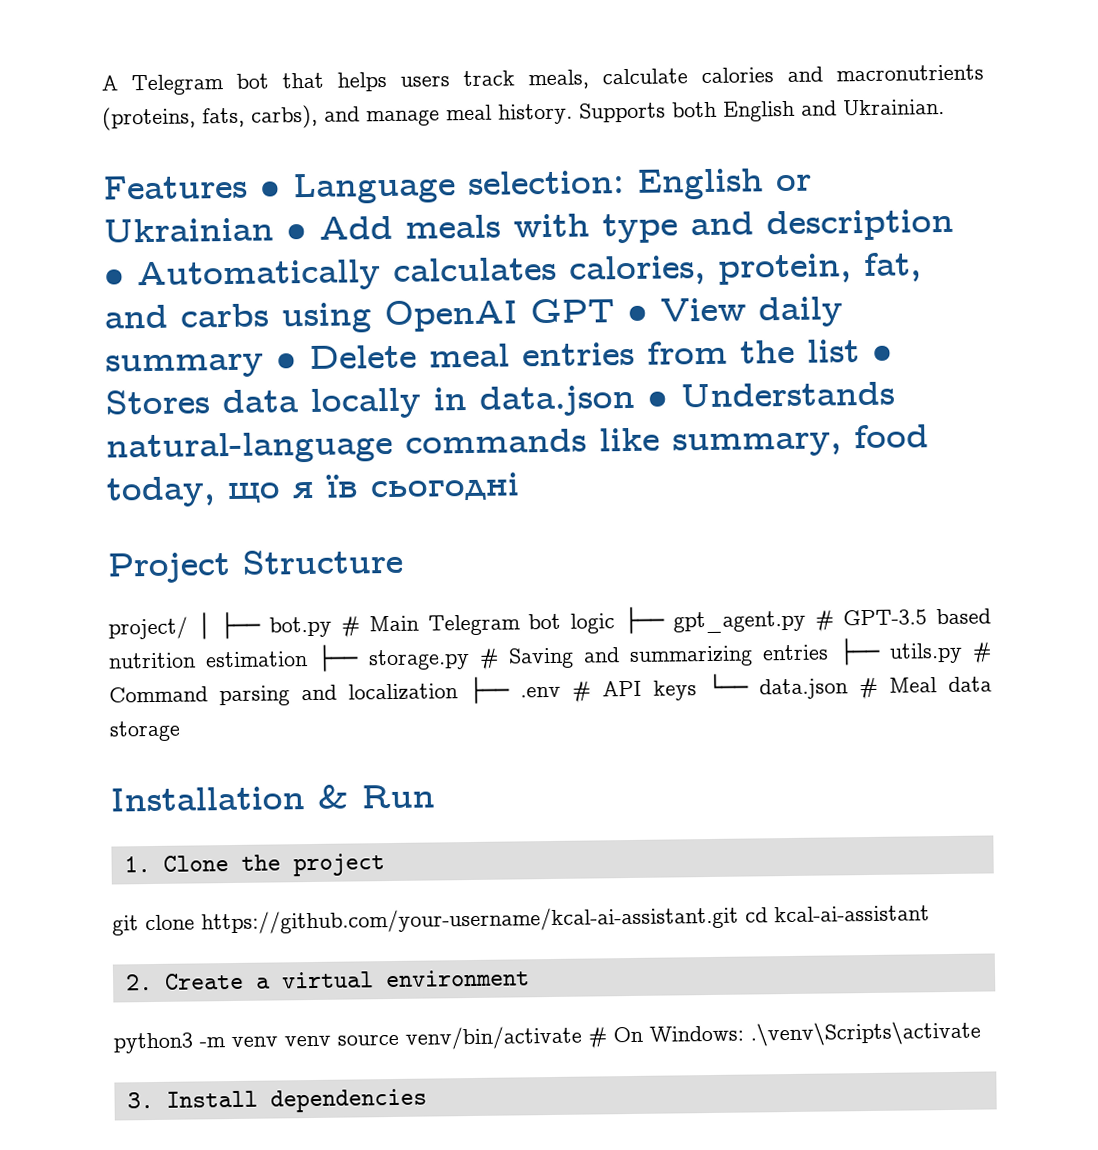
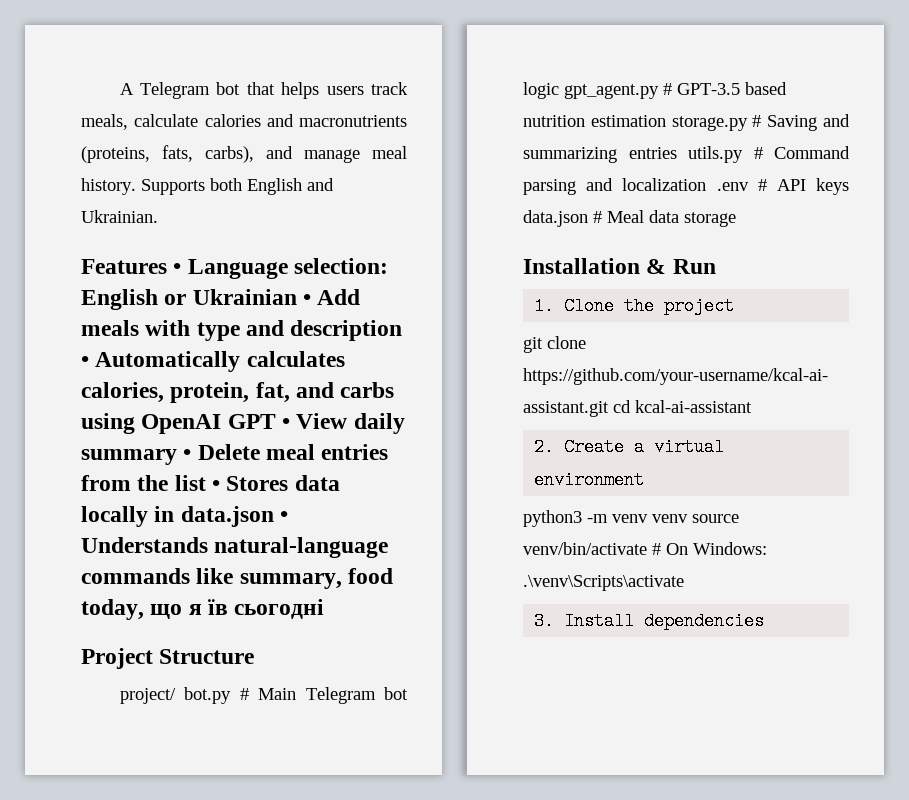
[196,611,261,640] │ ├── -> (176, 696) none
[624,606,666,635] ├── -> (559, 90) none
[317,644,360,672] ├── -> (666, 121) none
[838,637,881,666] ├── -> (677, 153) none
[469,676,510,705] ├── -> (707, 184) none
[708,673,749,696] └── -> (849, 186) none

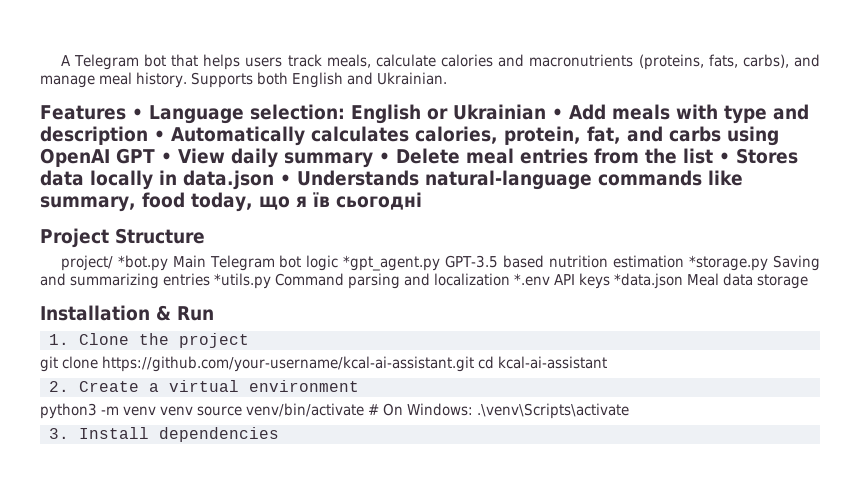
[184,687,249,704] bot.py # -> [117,255,168,271] *bot.py
[564,83,672,99] gpt_agent.py # -> [343,255,441,271] *gpt_agent.py
[671,115,762,131] storage.py # -> [689,255,769,271] *storage.py
[688,146,763,163] utils.py # -> [214,273,271,289] *utils.py
[716,178,849,195] [523,210,602,227] .env # API keys data.json # -> [514,273,683,289] *.env API keys *data.json

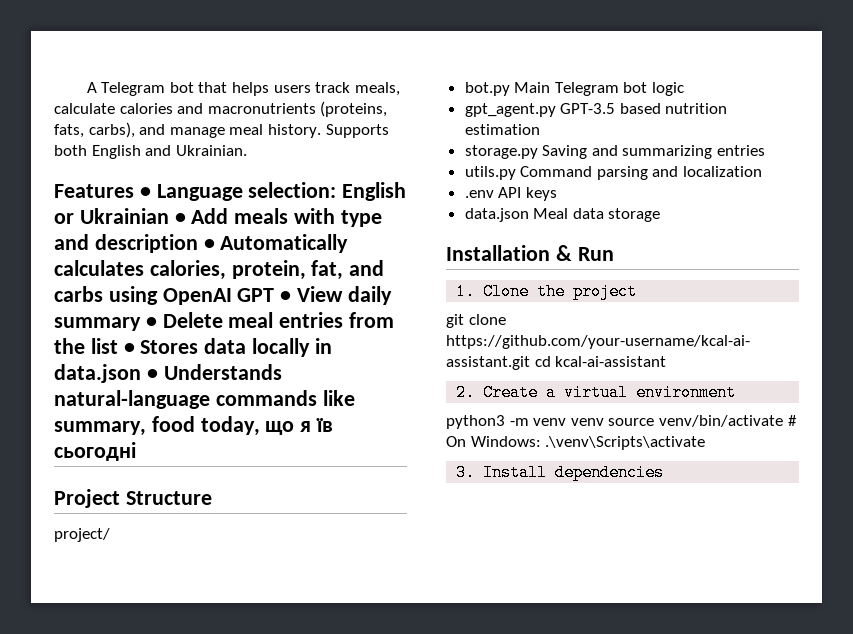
[117,255,168,271] *bot.py -> [464,82,510,96] // bot.py
[343,255,441,271] *gpt_agent.py -> [464,103,556,117] // gpt_agent.py
[689,255,769,271] *storage.py -> [464,145,538,159] // storage.py
[214,273,271,289] *utils.py -> [464,166,516,180] // utils.py
[514,273,550,286] *.env -> [464,190,494,198] // .env
[614,273,683,289] *data.json -> [464,208,529,222] // data.json

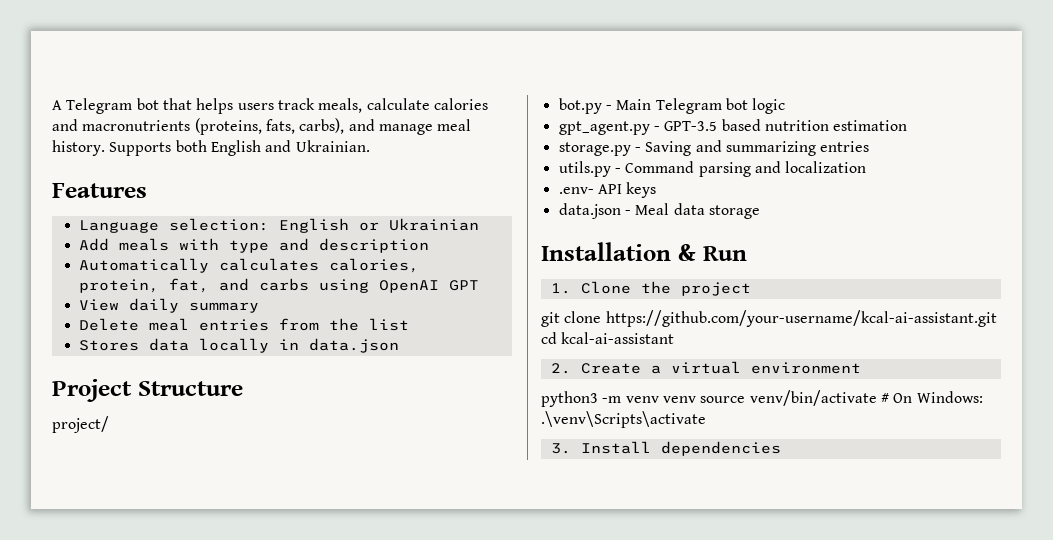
[139,187,151,198] • -> (147, 190) //
[174,213,186,224] • -> (480, 224) //
[203,239,215,250] • -> (430, 245) //
[280,291,292,302] • -> (480, 285) //
[145,317,157,328] • -> (260, 307) //
[123,343,135,354] • -> (410, 324) //
[146,364,282,380] [54,390,355,409] [54,416,334,436] [54,442,136,461] • Understands natural-language commands like summary, food today, що я їв сьогодні -> (400, 345) none
(510, 89) none -> [605,105,612,110] -
(556, 110) none -> [653,126,660,131] -
(538, 152) none -> [634,147,641,152] -
(516, 173) none -> [614,168,621,173] -
[464,190,494,198] .env -> [558,187,594,194] .env-
(529, 215) none -> [624,210,631,215] -

